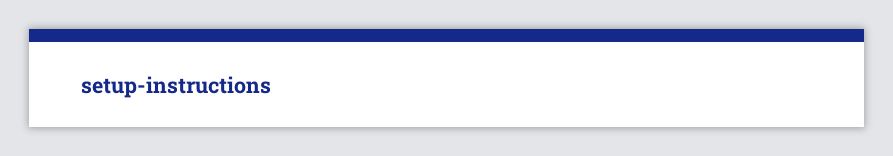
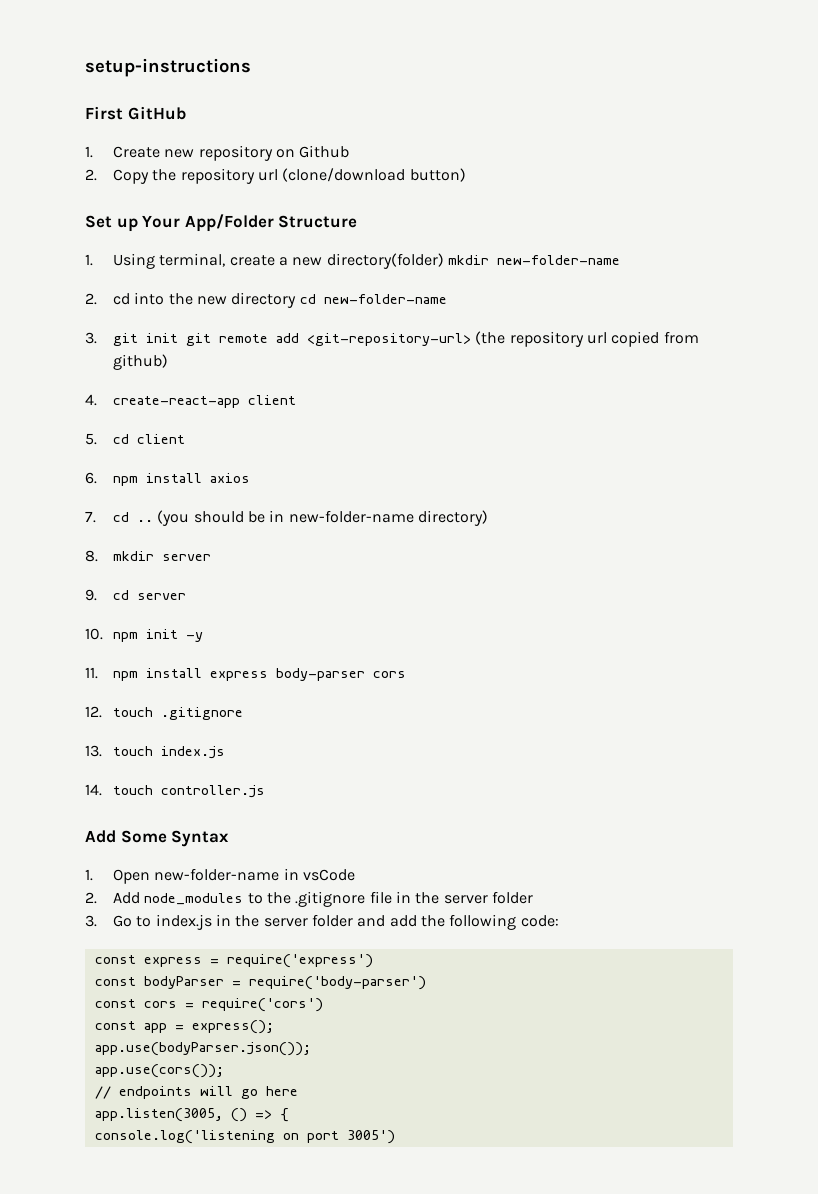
(271, 87) none -> [85,106,186,120] [85,145,350,161] [85,168,466,184] [85,214,358,232] [85,253,620,269] [85,292,447,308] [85,331,699,347] [113,354,169,370] [85,394,297,408] [85,433,186,445] [85,472,251,486] [85,510,488,526] [85,550,212,562] [85,589,187,601] [85,628,204,642] [85,667,407,681] [85,706,244,720] [85,745,226,759] [85,784,266,798] [85,830,230,847] [85,868,355,884] [85,891,533,907] [85,914,559,930] [94,954,373,968] [94,976,426,990] [94,998,323,1012] [94,1020,274,1034] [94,1042,311,1056] [94,1064,224,1078] [94,1086,298,1099] [94,1108,289,1122] [94,1130,395,1144] // First GitHub // 1. Create new repository on Github // 2. Copy the repository url (clone/download button) // Set up Your App/Folder Structure // 1. Using terminal, create a new directory(folder) mkdir new-folder-name // 2. cd into the new directory cd new-folder-name // 3. git init git remote add <git-repository-url> (the repository url copied from github) // 4. create-react-app client // 5. cd client // 6. npm install axios // 7. cd .. (you should be in new-folder-name directory) // 8. mkdir server // 9. cd server // 10. npm init -y // 11. npm install express body-parser cors // 12. touch .gitignore // 13. touch index.js // 14. touch controller.js // Add Some Syntax // 1. Open new-folder-name in vsCode // 2. Add node_modules to the .gitignore file in the server folder // 3. Go to index.js in the server folder and add the following code: // const express = require('express') // const bodyParser = require('body-parser') // const cors = require('cors') // const app = express(); // app.use(bodyParser.json()); // app.use(cors()); // // endpoints will go here // app.listen(3005, () => { // console.log('listening on port 3005')

